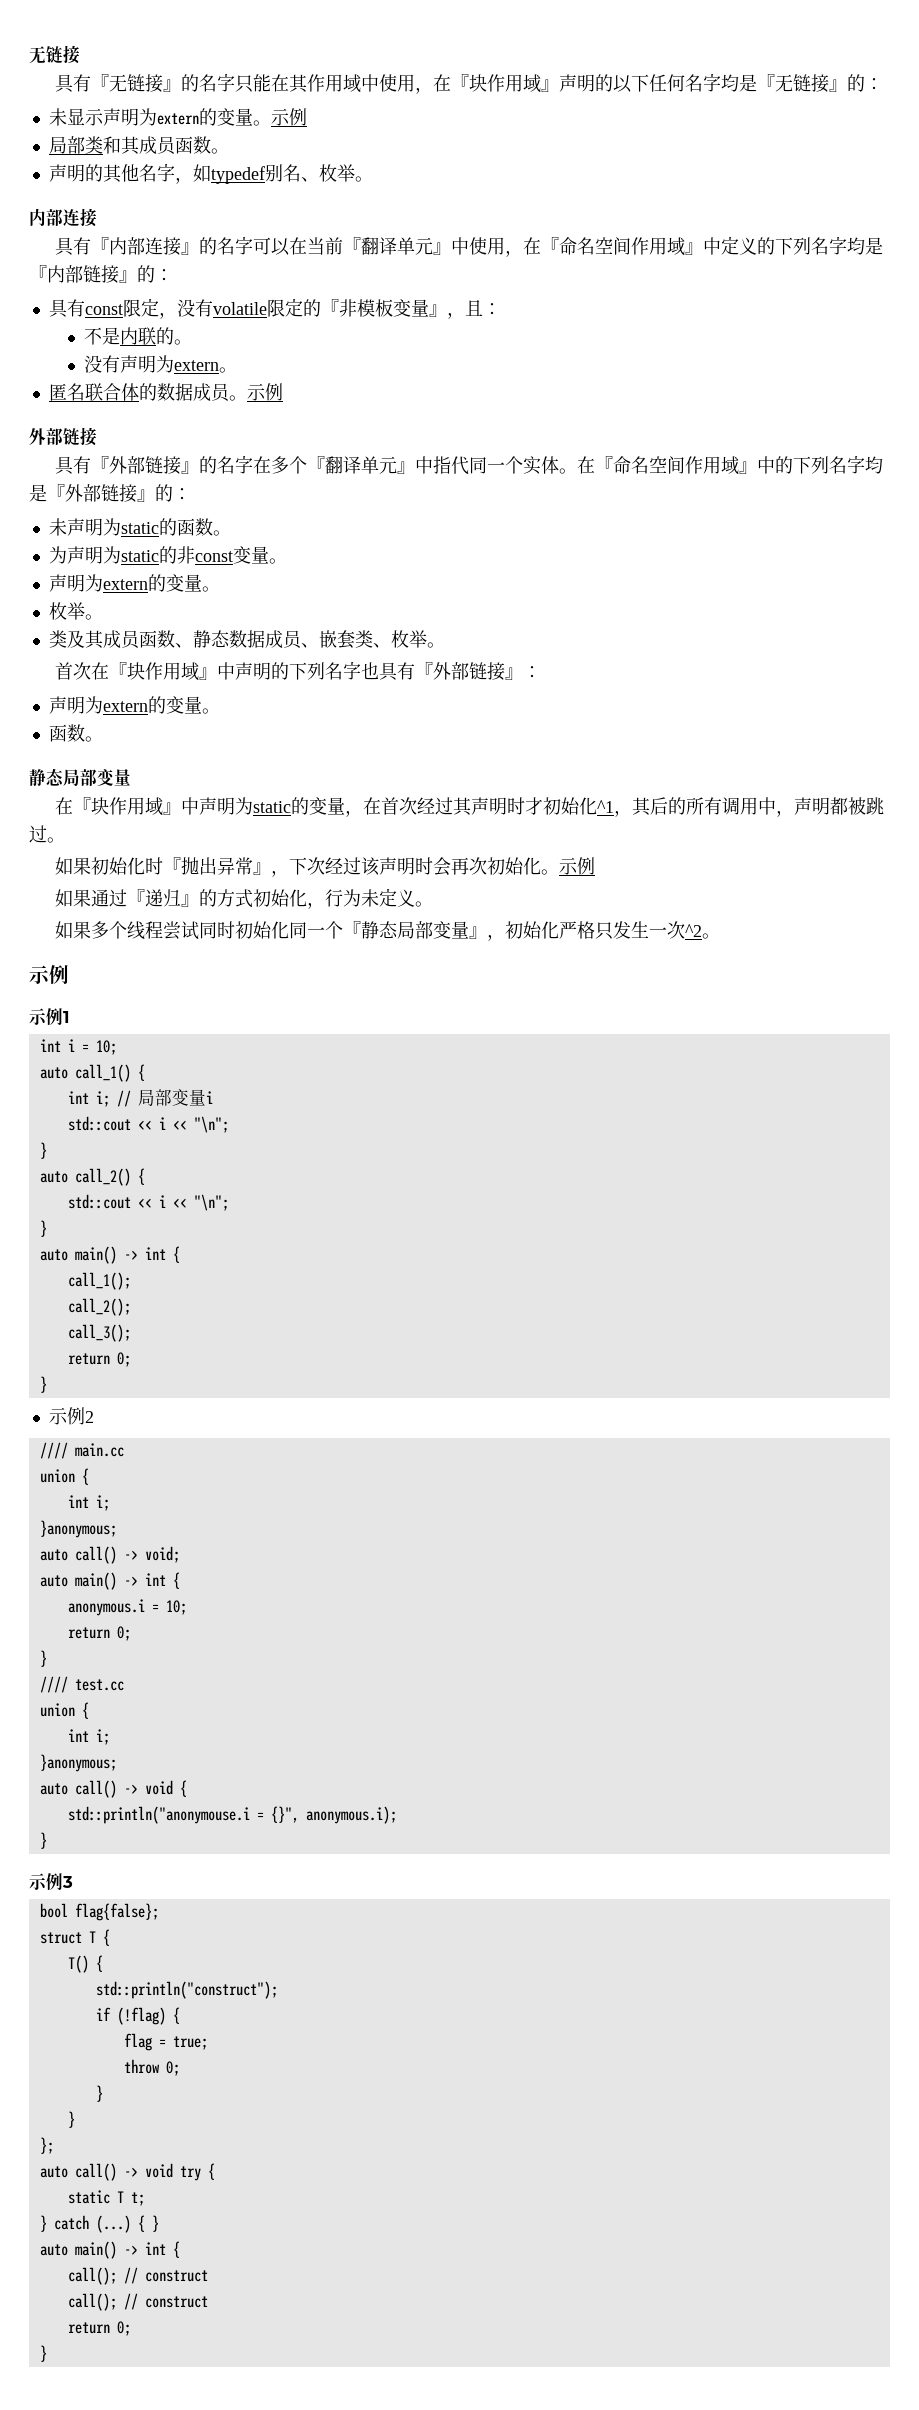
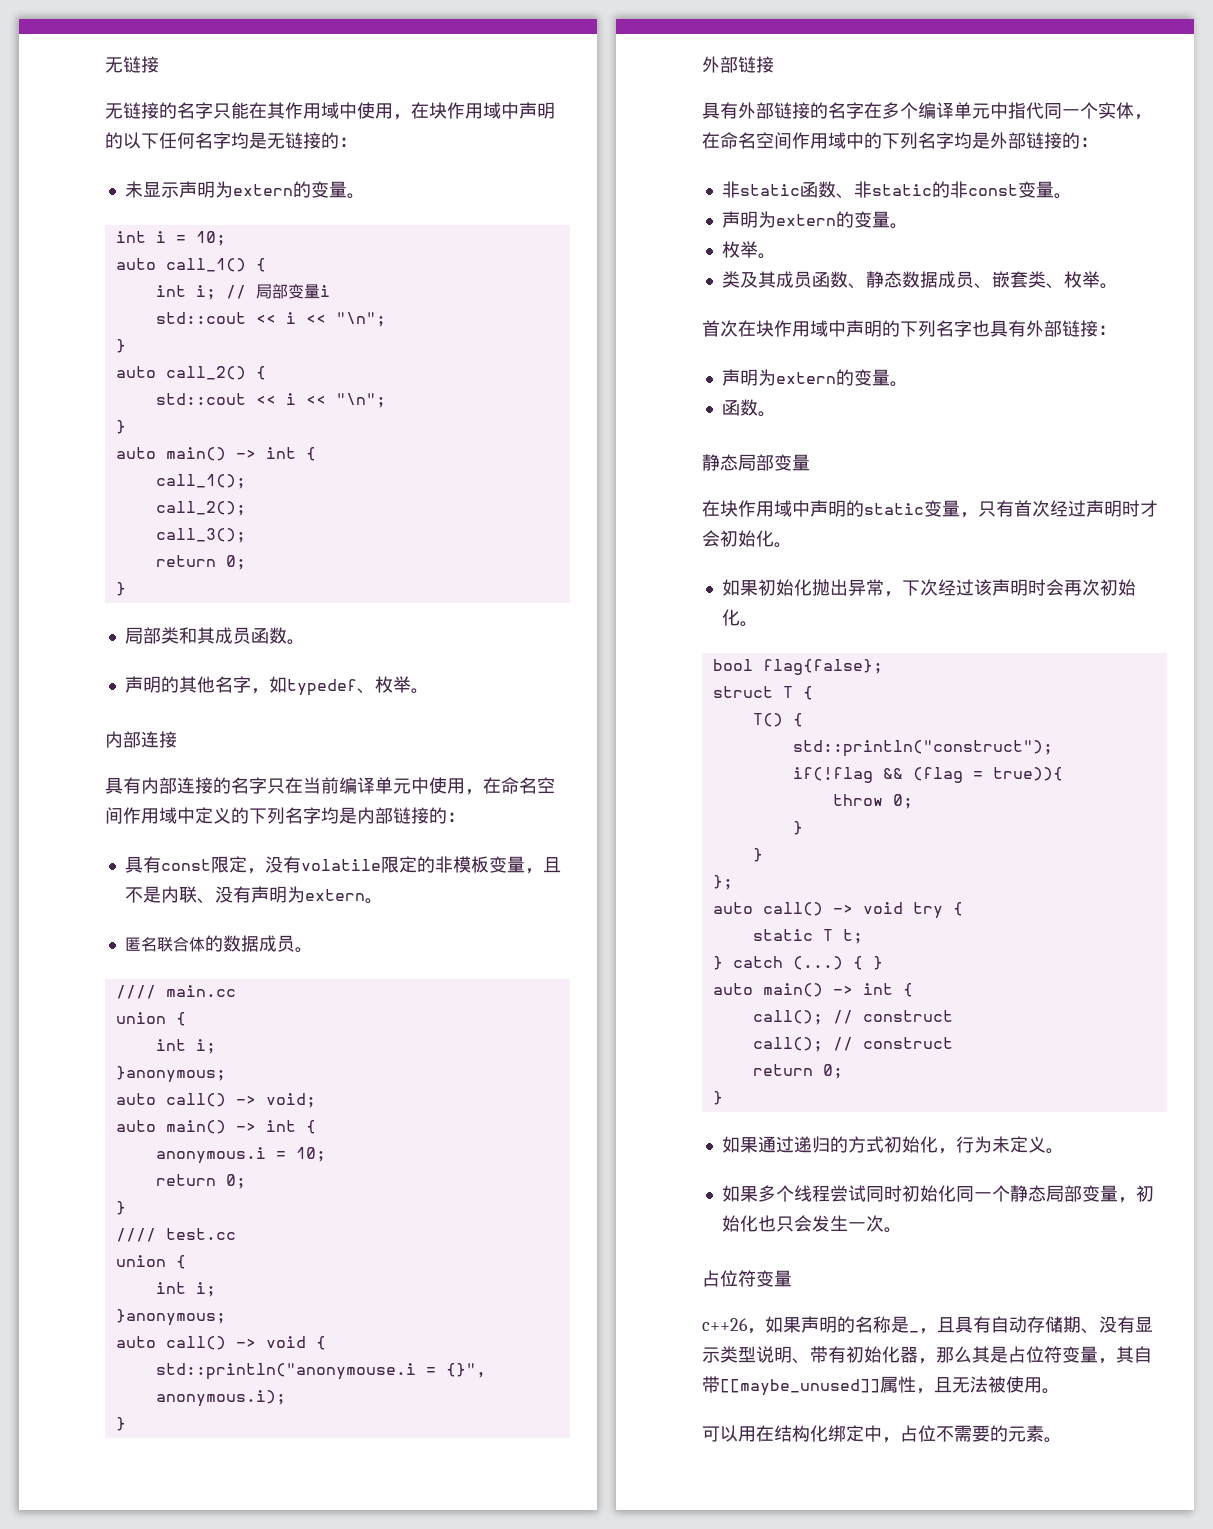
[54,74,181,93] 具有『无链接』 -> [105,102,159,119] 无链接
[450,74,559,93] 『块作用域』 -> [429,102,519,119] 块作用域中
[756,74,847,93] 『无链接』 -> [267,132,321,149] 无链接
[270,108,307,126] [48,136,229,155] [48,163,373,184] [29,208,97,227] [54,236,883,257] [29,265,173,284] [48,298,501,319] [84,327,193,345] [84,355,238,373] [48,383,283,402] [29,427,97,446] [54,455,883,475] [29,484,191,503] [48,518,231,536] [48,546,287,564] [48,574,220,592] [48,602,103,620] [48,630,445,649] [54,661,541,681] [48,696,220,714] [48,724,103,742] [29,768,131,786] [54,797,884,817] [29,825,65,843] [54,857,595,877] [54,888,433,909] [54,921,720,941] [29,965,69,984] [29,1008,69,1025] 示例 // 局部类和其成员函数。 // 声明的其他名字，如typedef别名、枚举。 // 内部连接 // 具有『内部连接』的名字可以在当前『翻译单元』中使用，在『命名空间作用域』中定义的下列名字均是『内部链接』的： // 具有const限定，没有volatile限定的『非模板变量』，且： // 不是内联的。 // 没有声明为extern。 // 匿名联合体的数据成员。示例 // 外部链接 // 具有『外部链接』的名字在多个『翻译单元』中指代同一个实体。在『命名空间作用域』中的下列名字均是『外部链接』的： // 未声明为static的函数。 // 为声明为static的非const变量。 // 声明为extern的变量。 // 枚举。 // 类及其成员函数、静态数据成员、嵌套类、枚举。 // 首次在『块作用域』中声明的下列名字也具有『外部链接』： // 声明为extern的变量。 // 函数。 // 静态局部变量 // 在『块作用域』中声明为static的变量，在首次经过其声明时才初始化^1，其后的所有调用中，声明都被跳过。 // 如果初始化时『抛出异常』，下次经过该声明时会再次初始化。示例 // 如果通过『递归』的方式初始化，行为未定义。 // 如果多个线程尝试同时初始化同一个『静态局部变量』，初始化严格只发生一次^2。 // 示例 // 示例1 -> (365, 196) none
[48,1407,94,1425] 示例2 -> [124,627,305,645] [124,676,429,696] [105,731,177,748] [105,777,555,795] [105,807,465,824] [124,856,561,874] [124,886,383,904] [124,935,313,953] 局部类和其成员函数。 // 声明的其他名字，如typedef、枚举。 // 内部连接 // 具有内部连接的名字只在当前编译单元中使用，在命名空间作用域中定义的下列名字均是内部链接的： // 具有const限定，没有volatile限定的非模板变量，且不是内联、没有声明为extern。 // 匿名联合体的数据成员。
[29,1873,73,1890] 示例3 -> [702,56,774,73] [702,102,1152,120] [702,132,1098,149] [721,181,1072,199] [721,211,908,229] [721,241,776,259] [721,271,1118,289] [702,320,1116,337] [721,369,908,387] [721,399,776,417] [702,454,810,471] [702,500,1158,518] [702,530,792,548] [721,579,1136,597] [721,609,758,627] 外部链接 // 具有外部链接的名字在多个编译单元中指代同一个实体，在命名空间作用域中的下列名字均是外部链接的： // 非static函数、非static的非const变量。 // 声明为extern的变量。 // 枚举。 // 类及其成员函数、静态数据成员、嵌套类、枚举。 // 首次在块作用域中声明的下列名字也具有外部链接： // 声明为extern的变量。 // 函数。 // 静态局部变量 // 在块作用域中声明的static变量，只有首次经过声明时才会初始化。 // 如果初始化抛出异常，下次经过该声明时会再次初始化。
[95,2007,180,2025] [123,2033,208,2051] if (!flag) { // flag = true; -> [792,767,1063,783] if(!flag && (flag = true)){
(47, 2353) none -> [721,1136,1064,1154] [721,1185,1154,1203] [721,1215,902,1233] [702,1270,792,1287] [702,1316,1153,1334] [702,1346,1152,1364] [702,1376,1060,1396] [702,1425,1062,1443] // 如果通过递归的方式初始化，行为未定义。 // 如果多个线程尝试同时初始化同一个静态局部变量，初始化也只会发生一次。 // 占位符变量 // c++26，如果声明的名称是_，且具有自动存储期、没有显示类型说明、带有初始化器，那么其是占位符变量，其自带[[maybe_unused]]属性，且无法被使用。 // 可以用在结构化绑定中，占位不需要的元素。

